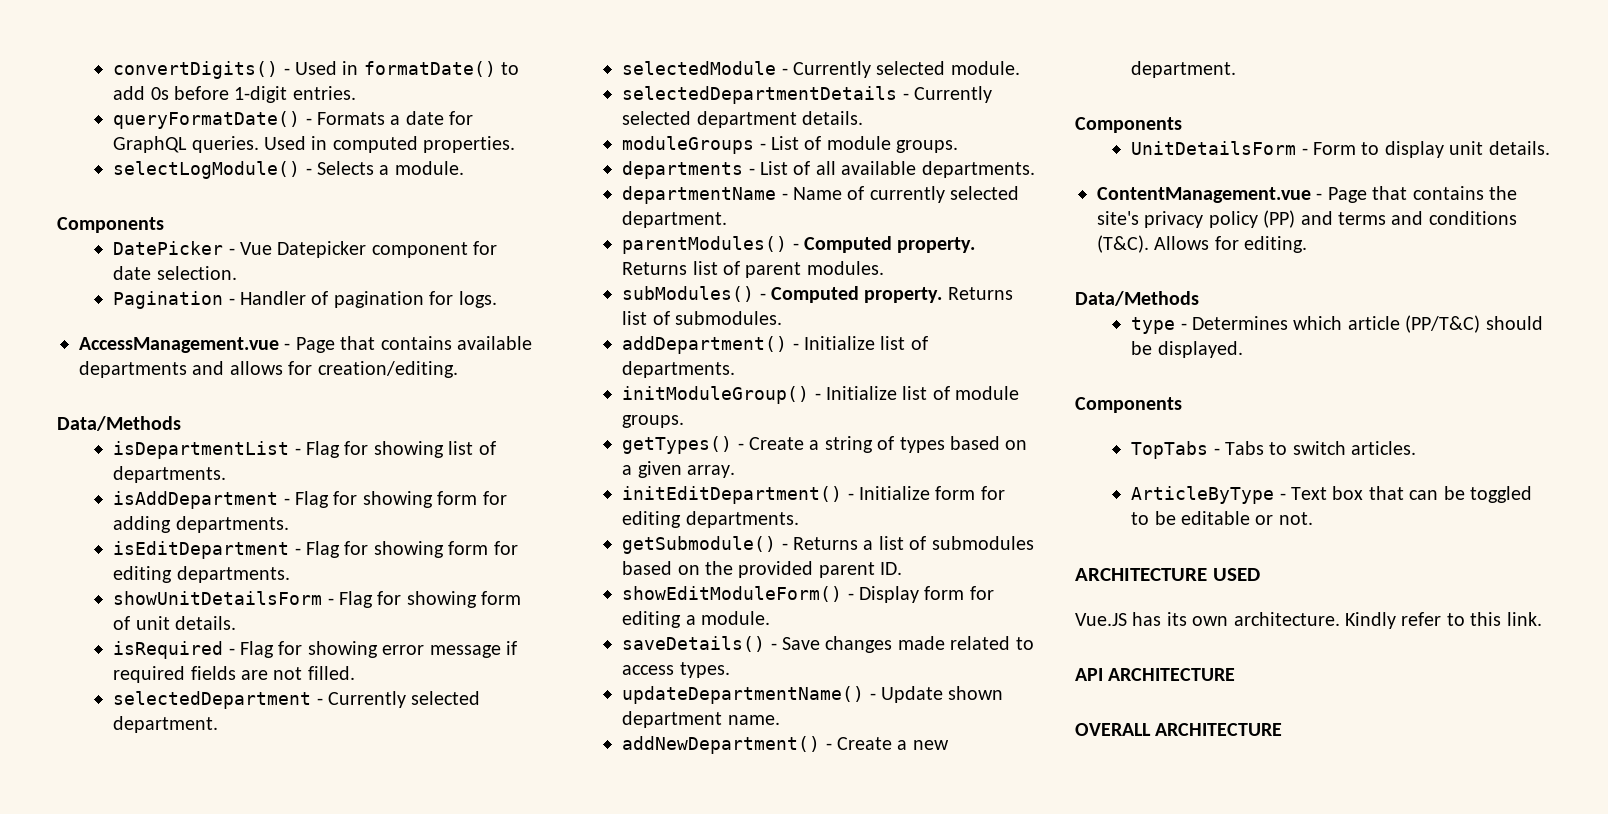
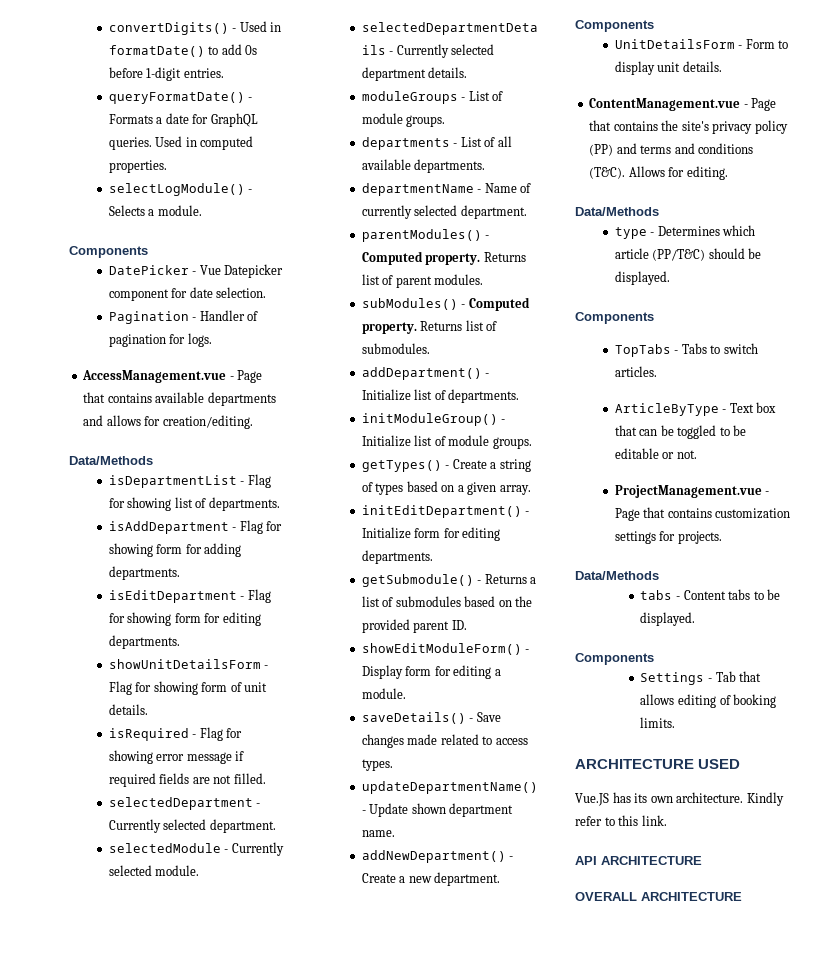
(1313, 518) none -> [614,485,770,498] [614,507,791,521] [614,531,722,544] [575,571,659,580] [640,589,781,600] [640,612,696,626] [575,653,654,665] [640,671,762,685] [640,694,777,708] [640,717,676,728] // ProjectManagement.vue - Page that contains customization settings for projects. // Data/Methods // tabs - Content tabs to be displayed. // Components // Settings - Tab that allows editing of booking limits.

